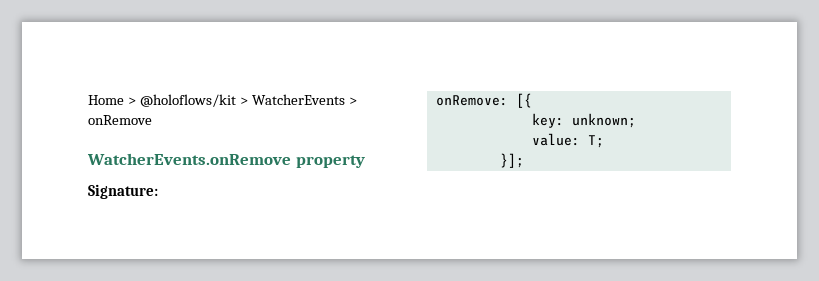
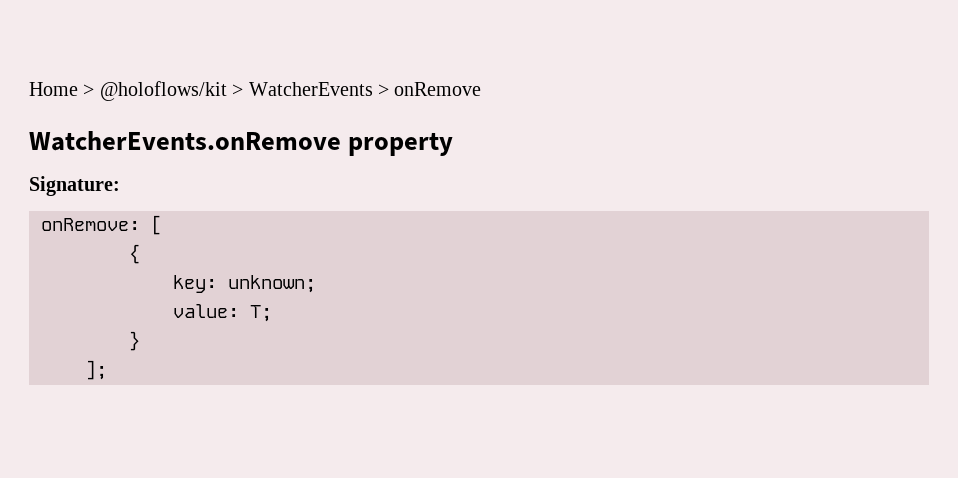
[515,93,532,108] [{ -> [151,215,162,235] [129,244,140,264] [ // {
[499,153,524,168] }]; -> [129,331,140,351] [85,360,107,380] } // ];

